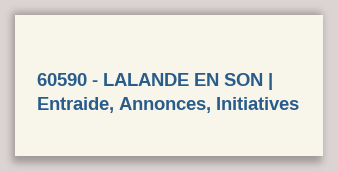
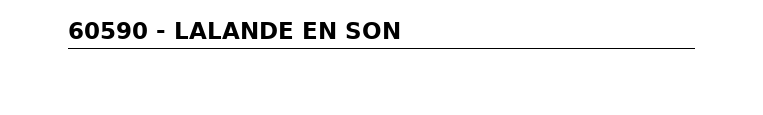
[268,73,273,90] [37,97,299,113] | Entraide, Annonces, Initiatives -> (401, 30) none

